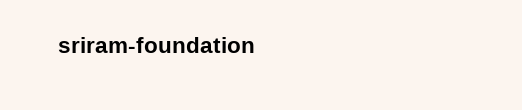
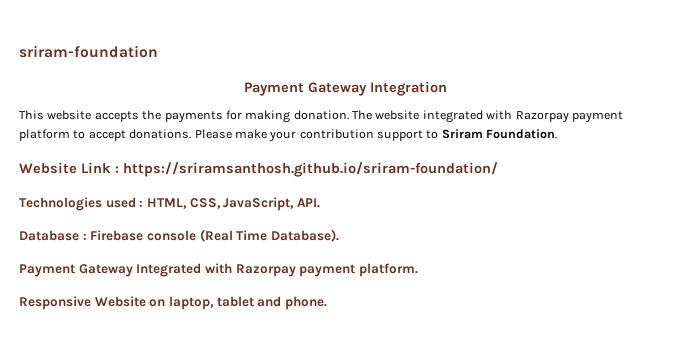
(255, 45) none -> [243,81,447,96] [19,110,623,123] [19,129,558,142] [19,162,498,177] [19,197,320,211] [19,229,339,242] [19,263,418,277] [19,296,327,310] // Payment Gateway Integration // This website accepts the payments for making donation. The website integrated with Razorpay payment platform to accept donations. Please make your contribution support to Sriram Foundation. // Website Link : https://sriramsanthosh.github.io/sriram-foundation/ // Technologies used : HTML, CSS, JavaScript, API. // Database : Firebase console (Real Time Database). // Payment Gateway Integrated with Razorpay payment platform. // Responsive Website on laptop, tablet and phone.

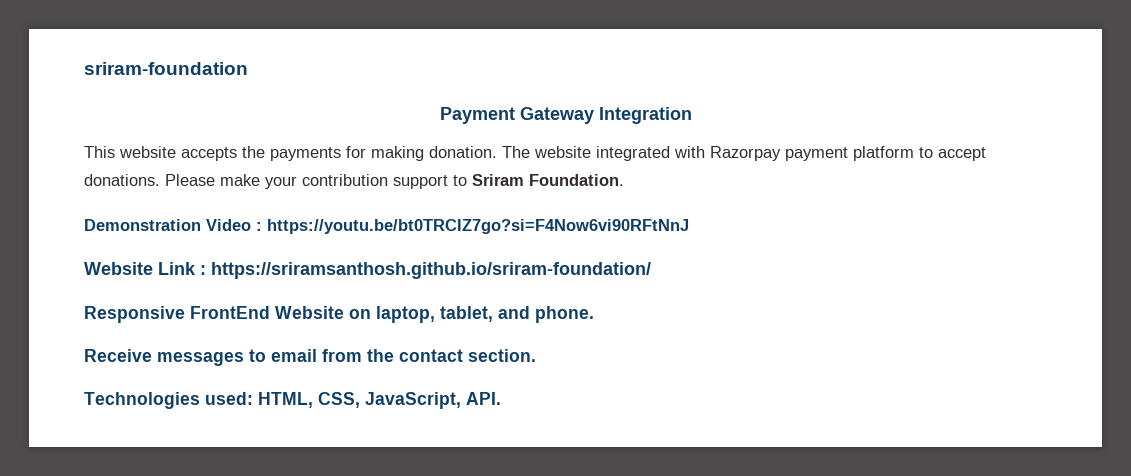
(558, 134) none -> [84,219,689,234] // Demonstration Video : https://youtu.be/bt0TRCIZ7go?si=F4Now6vi90RFtNnJ
(498, 169) none -> [84,306,594,323] [84,349,536,366] // Responsive FrontEnd Website on laptop, tablet, and phone. // Receive messages to email from the contact section.
[105,197,144,208] used : -> [205,392,253,405] used:
[19,229,339,242] [19,263,418,277] [19,296,327,310] // Database : Firebase console (Real Time Database). // Payment Gateway Integrated with Razorpay payment platform. // Responsive Website on laptop, tablet and phone. -> (501, 398) none

